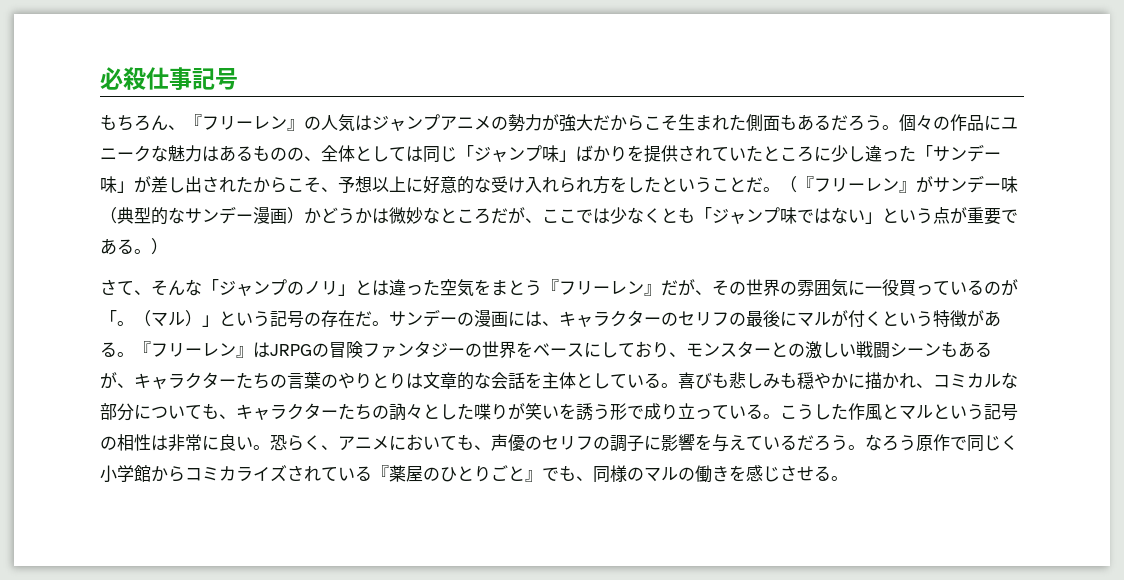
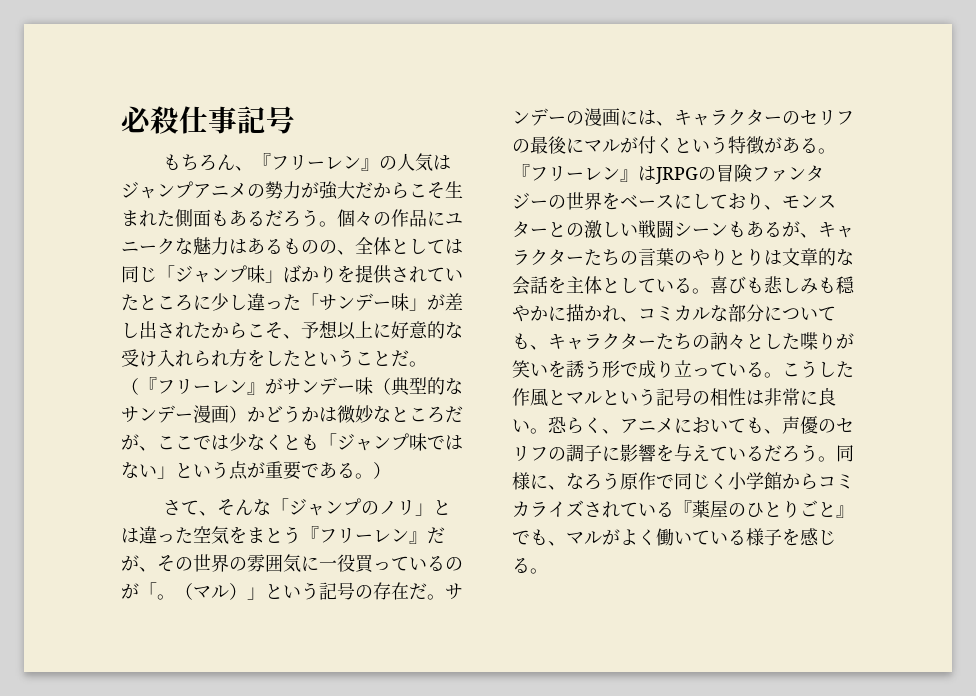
(865, 447) none -> [836,445,854,462] [512,472,566,490] 同様に、
[593,465,814,483] 同様のマルの働きを感じさせ -> [566,528,836,546] マルがよく働いている様子を感じ

